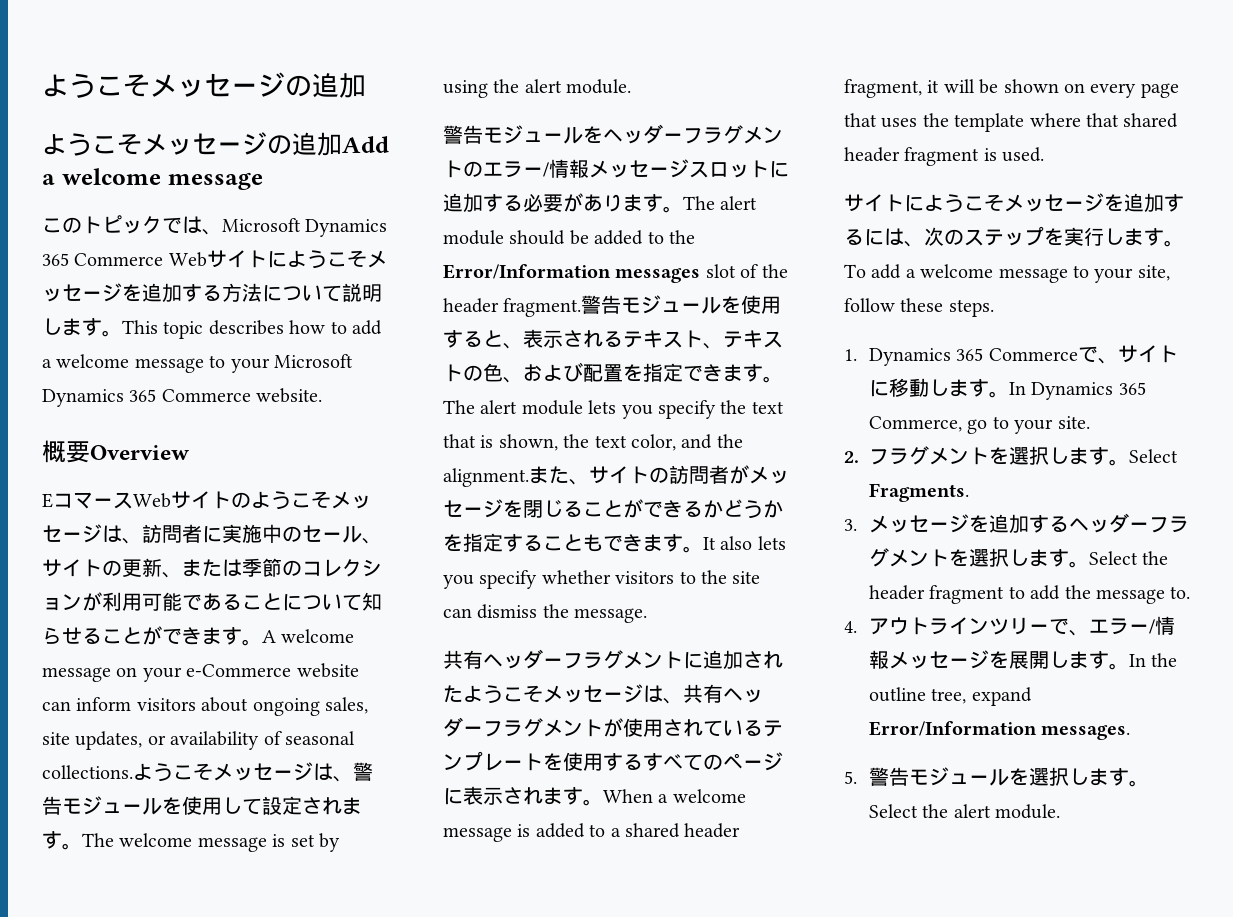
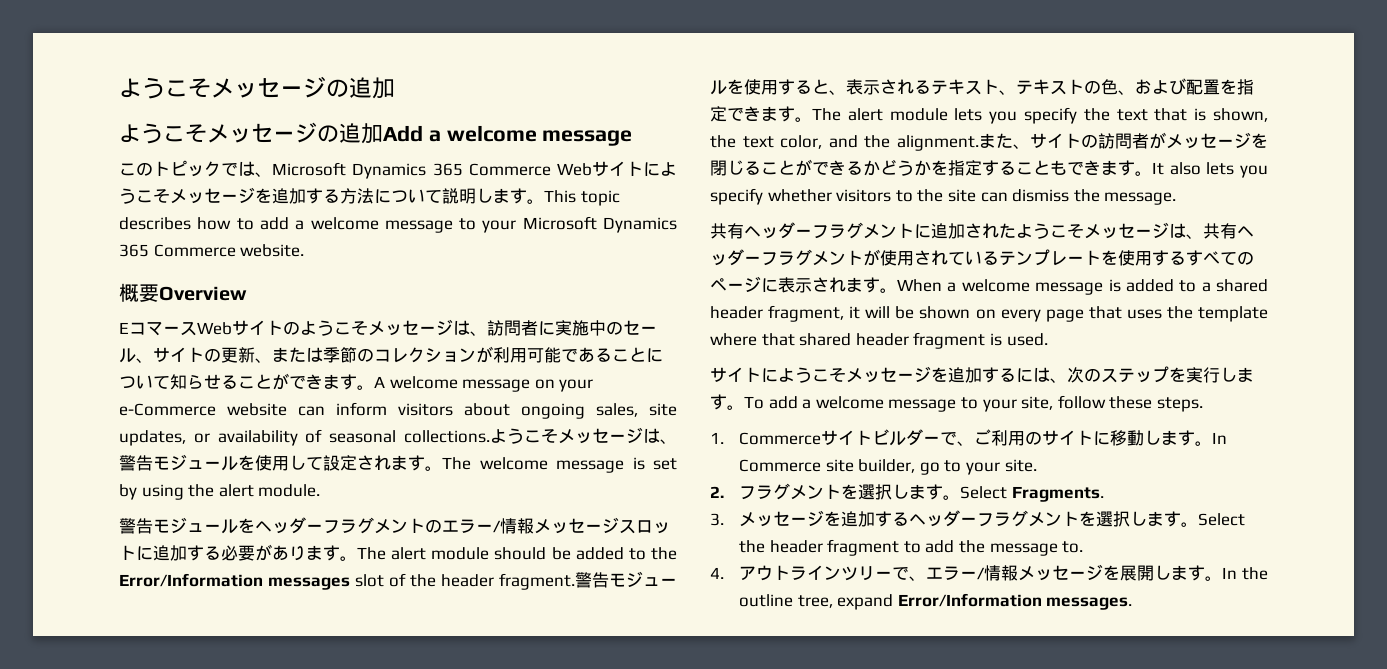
[868,346,1118,366] Dynamics 365 Commerceで、 -> [738,429,1042,446] Commerceサイトビルダーで、ご利用の
[1031,382,1146,400] [868,416,962,432] Dynamics 365 Commerce, -> [738,459,916,473] Commerce site builder,
[844,767,1149,787] [868,804,1061,819] // 5.警告モジュールを選択します。Select the alert module. -> (1133, 603) none

